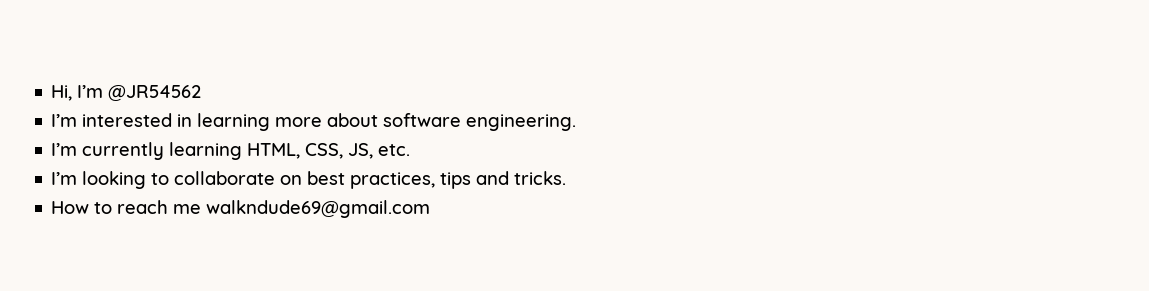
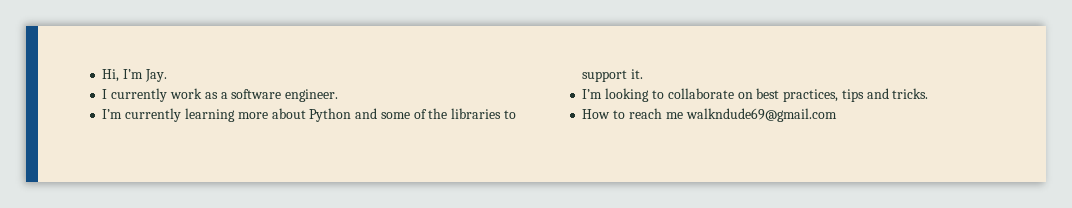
[108,85,202,101] [51,113,577,131] [51,142,411,160] @JR54562 // I’m interested in learning more about software engineering. // I’m currently learning HTML, CSS, JS, etc. -> [144,69,167,82] [102,88,339,102] [102,108,516,122] [582,69,644,82] Jay. // I currently work as a software engineer. // I’m currently learning more about Python and some of the libraries to support it.

